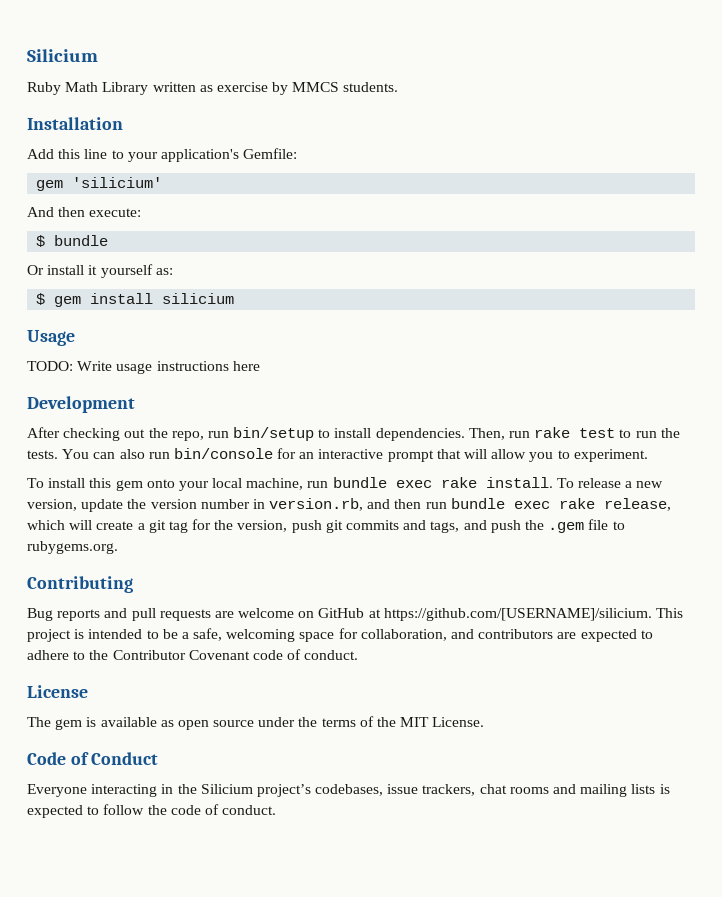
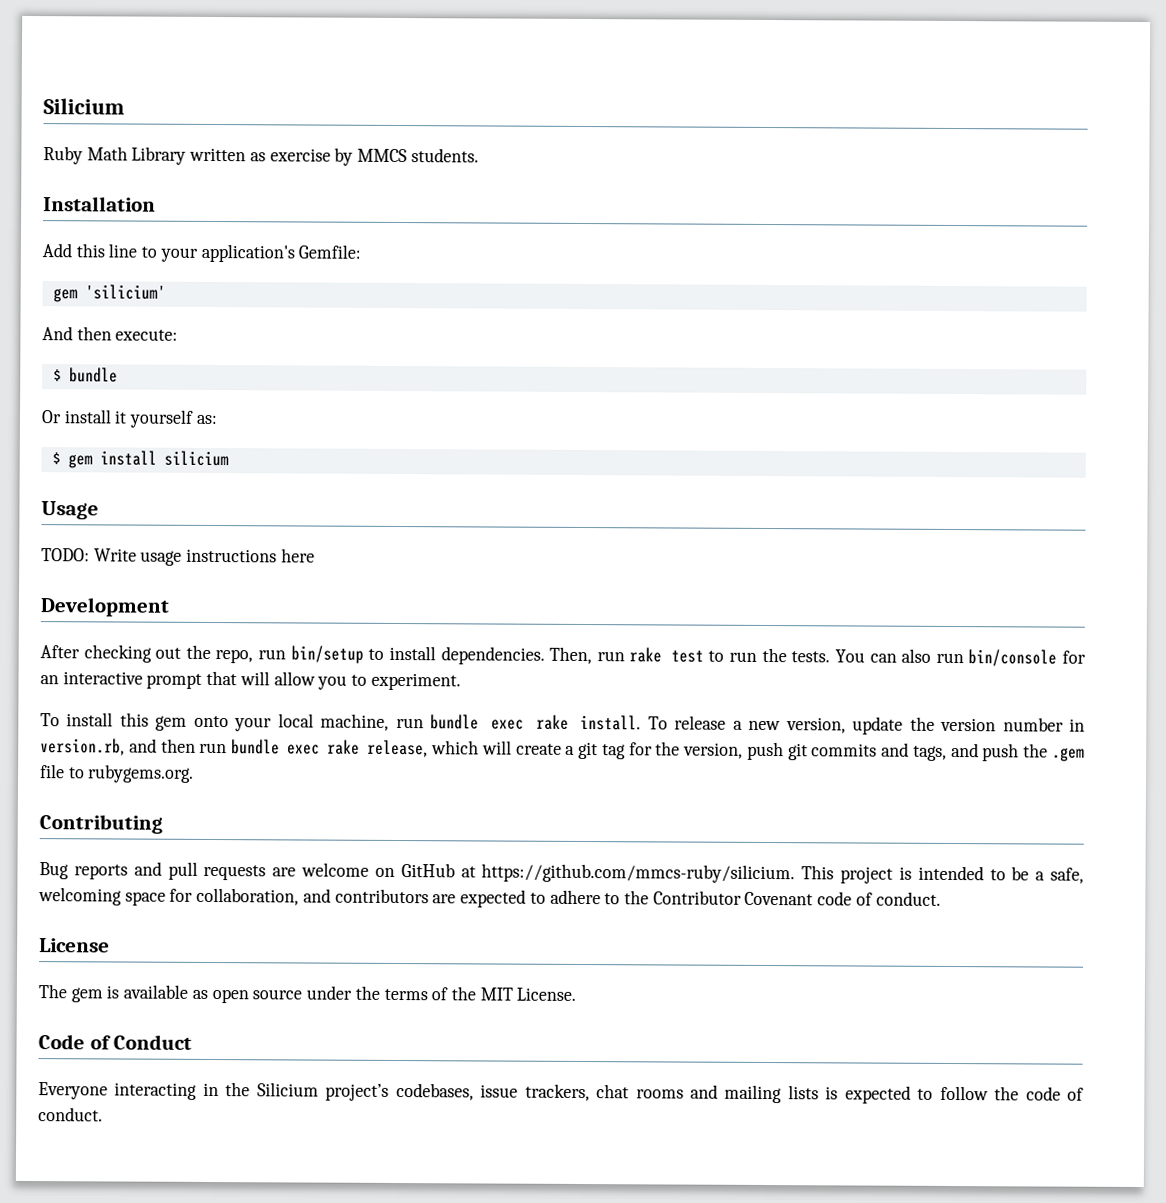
[383,608,652,621] https://github.com/[USERNAME]/silicium. -> [481,863,796,884] https://github.com/mmcs-ruby/silicium.

